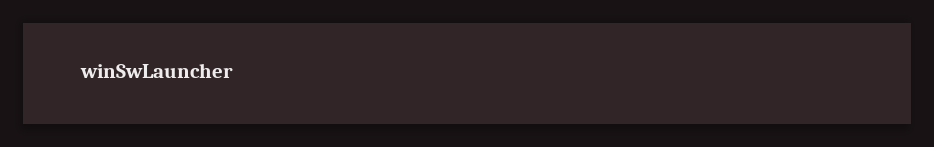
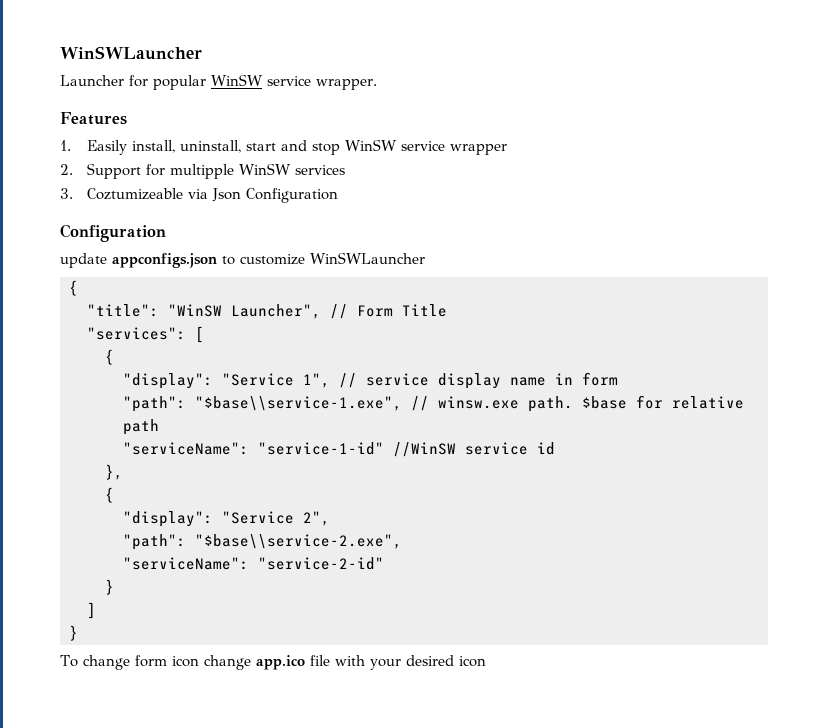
[80,63,233,78] winSwLauncher -> [60,46,202,60] [60,74,377,90] [60,112,127,125] [60,139,507,155] [60,163,345,179] [60,188,338,203] [60,224,166,242] [60,252,425,268] [69,280,78,296] [87,304,447,319] [87,326,204,343] [105,349,114,365] [123,372,618,389] [123,395,744,412] [123,419,159,435] [123,442,555,457] [105,464,123,480] [105,487,114,503] [123,511,330,527] [123,534,402,550] [123,557,384,570] [105,579,114,595] [87,602,96,619] [69,625,78,641] [60,655,486,670] WinSWLauncher // Launcher for popular WinSW service wrapper. // Features // 1. Easily install, uninstall, start and stop WinSW service wrapper // 2. Support for multipple WinSW services // 3. Coztumizeable via Json Configuration // Configuration // update appconfigs.json to customize WinSWLauncher // { // "title": "WinSW Launcher", // Form Title // "services": [ // { // "display": "Service 1", // service display name in form // "path": "$base\\service-1.exe", // winsw.exe path. $base for relative path // "serviceName": "service-1-id" //WinSW service id // }, // { // "display": "Service 2", // "path": "$base\\service-2.exe", // "serviceName": "service-2-id" // } // ] // } // To change form icon change app.ico file with your desired icon

